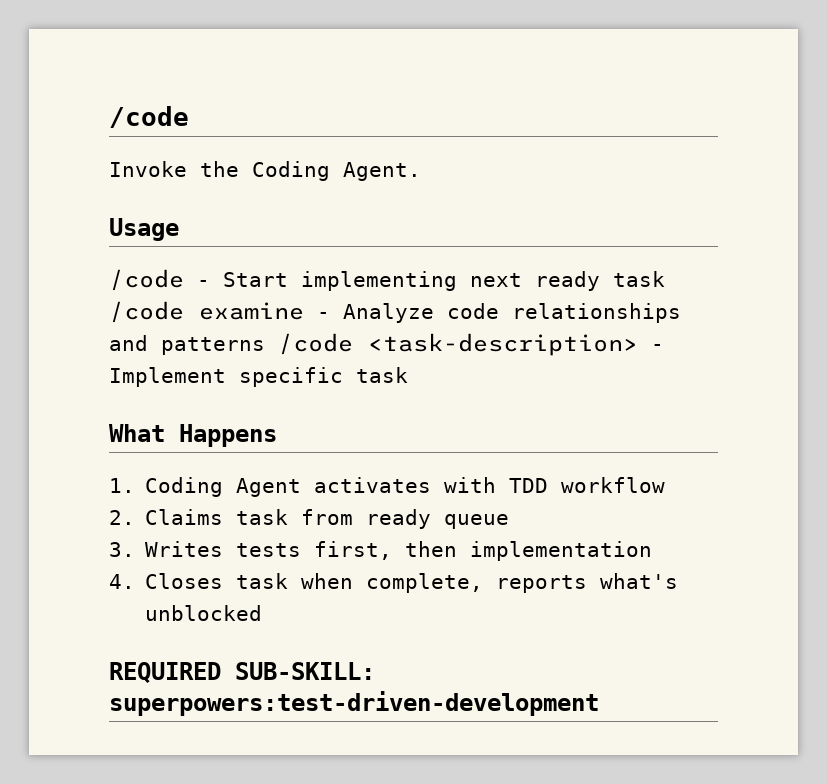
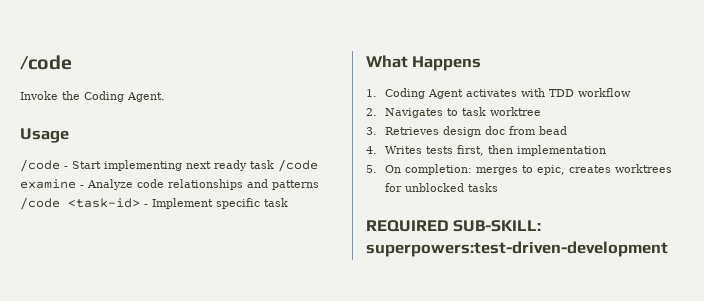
[368,333,638,356] <task-description> -> [68,198,140,208] <task-id>
[145,509,510,529] [109,542,135,557] Claims task from ready queue // 3. -> [384,107,541,118] [366,126,567,137] [366,146,377,154] Navigates to task worktree // 3. Retrieves design doc from bead // 4.
[109,573,679,593] 4. Closes task when complete, reports what's -> [366,164,672,175] [384,183,402,192] 5. On completion: merges to epic, creates worktrees for
(263, 613) none -> [467,183,498,192] tasks

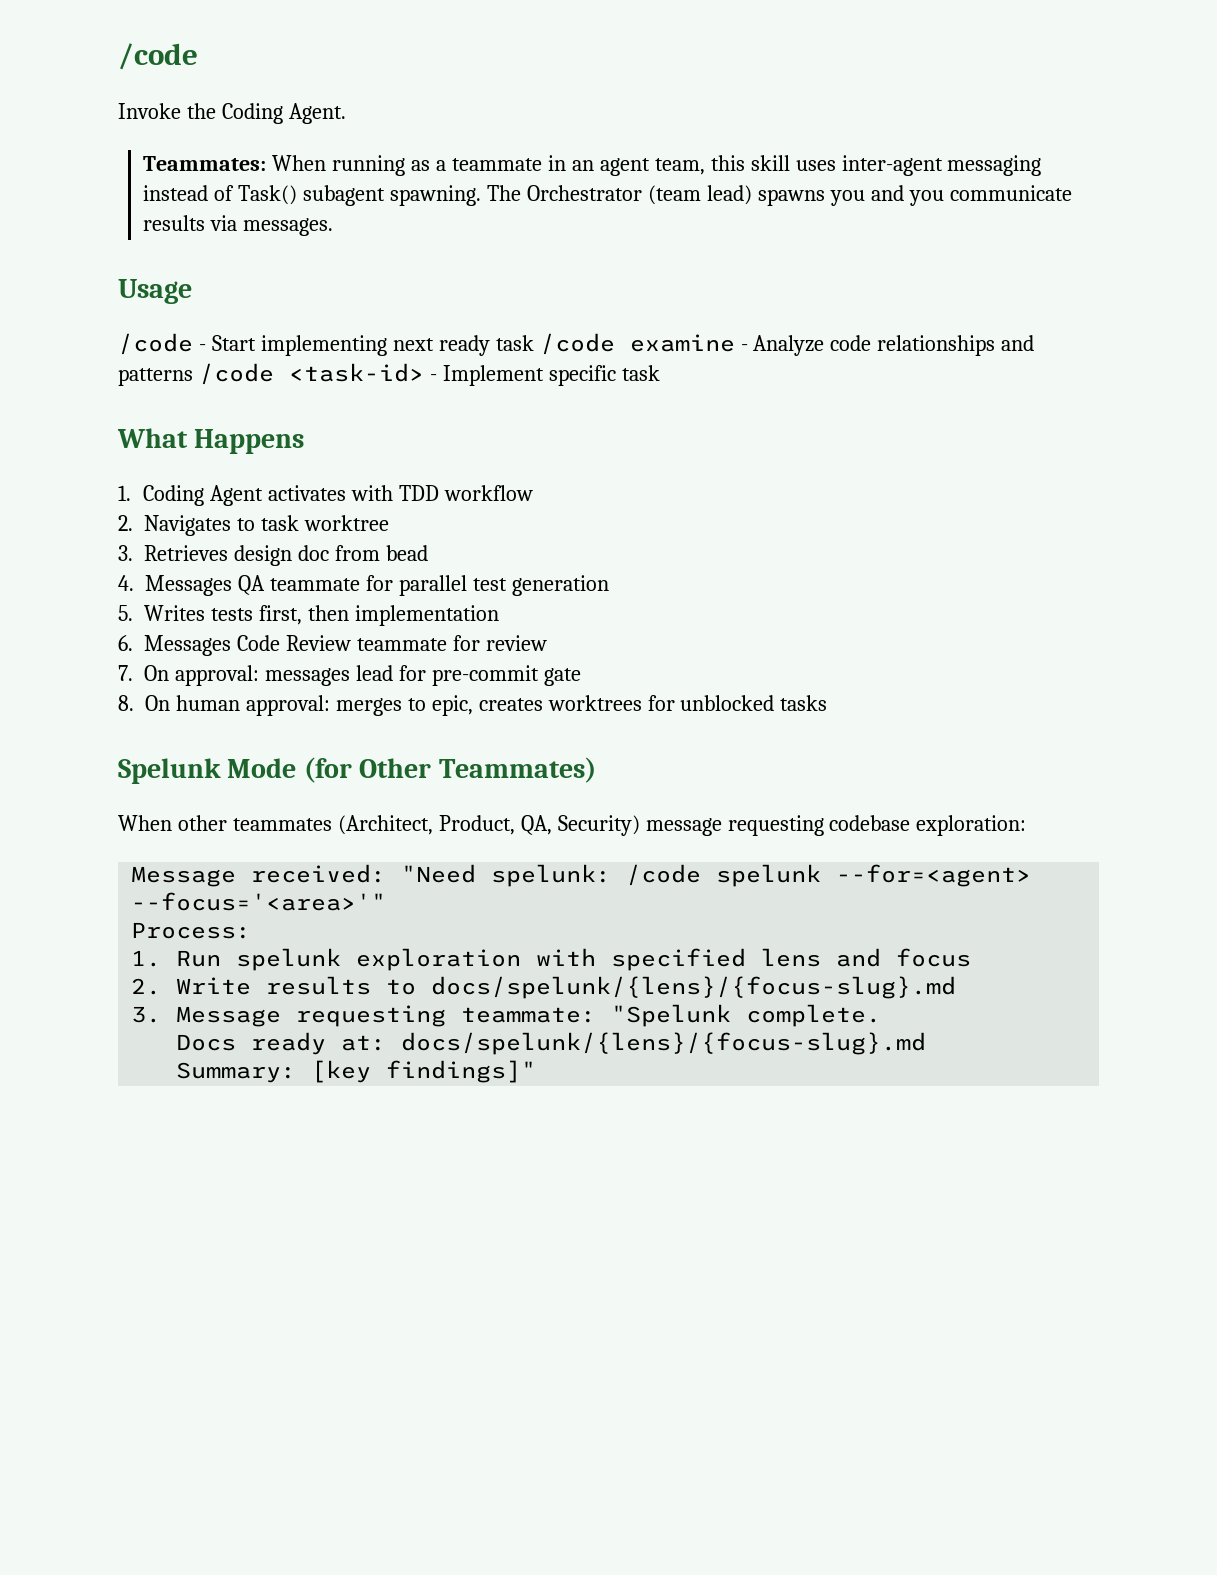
(165, 97) none -> [143,155,1042,176] [143,185,1072,206] [143,215,334,236] // Teammates: When running as a teammate in an agent team, this skill uses inter-agent messaging instead of Task() subagent spawning. The Orchestrator (team lead) spawns you and you communicate results via messages.
(377, 150) none -> [145,575,609,596] [118,605,133,621] Messages QA teammate for parallel test generation // 5.
[366,164,472,175] 5. On completion: -> [118,635,547,656] [118,665,581,686] [118,695,330,716] 6. Messages Code Review teammate for review // 7. On approval: messages lead for pre-commit gate // 8. On human approval:
[366,220,542,232] [366,241,668,257] REQUIRED SUB-SKILL: superpowers:test-driven-development -> [118,757,596,784] [118,815,1027,836] [131,864,1032,887] [131,892,387,911] [131,922,252,939] [131,948,972,971] [131,976,957,999] [131,1004,882,1027] [176,1032,927,1055] [176,1060,537,1083] Spelunk Mode (for Other Teammates) // When other teammates (Architect, Product, QA, Security) message requesting codebase exploration: // Message received: "Need spelunk: /code spelunk --for=<agent> --focus='<area>'" // Process: // 1. Run spelunk exploration with specified lens and focus // 2. Write results to docs/spelunk/{lens}/{focus-slug}.md // 3. Message requesting teammate: "Spelunk complete. // Docs ready at: docs/spelunk/{lens}/{focus-slug}.md // Summary: [key findings]"

